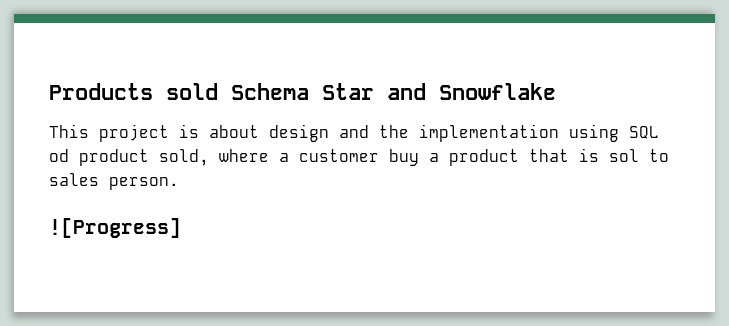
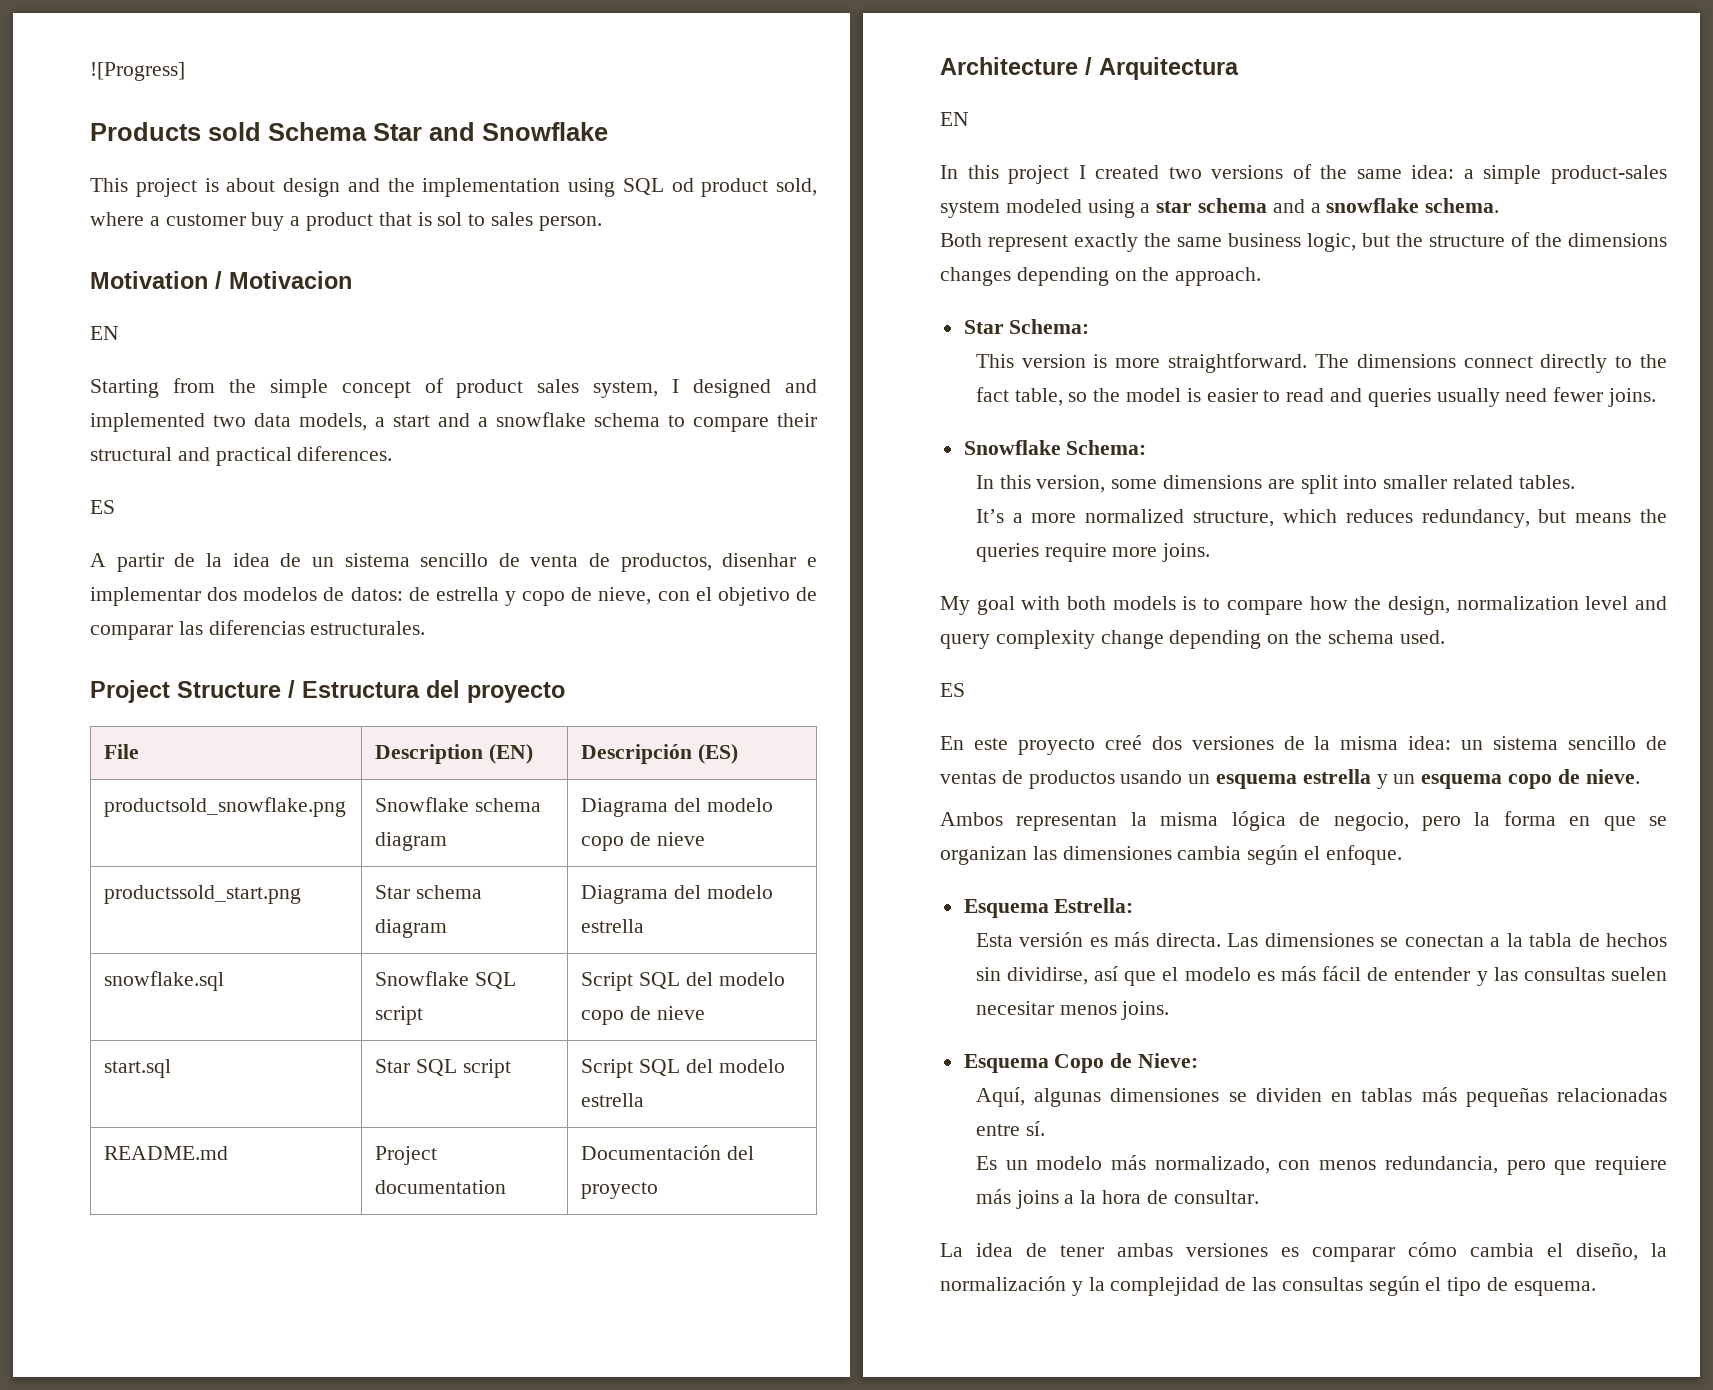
(49, 91) none -> [90,62,185,81] ![Progress] //
[49,218,181,238] ![Progress] -> [90,271,352,289] [90,326,119,340] [90,378,817,398] [90,412,817,432] [90,446,393,466] [90,500,115,514] [90,553,817,572] [90,587,817,606] [90,620,426,640] [90,680,565,703] [104,744,140,759] [375,744,534,764] [581,744,739,764] [104,797,347,817] [375,797,542,812] [375,832,448,851] [581,798,773,817] [581,832,705,851] [104,885,302,904] [375,885,483,899] [375,919,448,938] [581,885,773,904] [581,919,645,933] [104,971,225,991] [375,971,517,989] [375,1006,424,1025] [581,972,785,991] [581,1006,705,1025] [104,1059,172,1078] [375,1059,511,1078] [581,1059,785,1078] [581,1093,645,1107] [104,1146,229,1160] [375,1146,438,1165] [375,1180,507,1194] [581,1145,755,1160] [581,1182,659,1199] [940,57,1239,80] [940,112,969,126] [940,164,1667,184] [940,198,1500,218] [940,232,1667,252] [940,267,1262,286] [963,319,1090,334] [975,353,1667,373] [975,387,1657,407] [963,440,1147,455] [975,475,1575,494] [975,509,1667,528] [975,543,1211,562] [940,596,1667,615] [940,630,1445,649] [940,683,965,697] [940,735,1667,755] [940,769,1640,789] [940,811,1667,831] [940,845,1402,865] [963,898,1134,918] [975,932,1668,947] [975,966,1667,986] [975,1001,1170,1020] [963,1053,1199,1073] [975,1087,1667,1107] [975,1121,1045,1136] [975,1155,1667,1175] [975,1189,1259,1209] [940,1242,1667,1262] [940,1276,1596,1296] Motivation / Motivacion // EN // Starting from the simple concept of product sales system, I designed and implemented two data models, a start and a snowflake schema to compare their structural and practical diferences. // ES // A partir de la idea de un sistema sencillo de venta de productos, disenhar e implementar dos modelos de datos: de estrella y copo de nieve, con el objetivo de comparar las diferencias estructurales. // Project Structure / Estructura del proyecto // File | Description (EN) | Descripción (ES) // productsold_snowflake.png | Snowflake schema diagram | Diagrama del modelo copo de nieve // productssold_start.png | Star schema diagram | Diagrama del modelo estrella // snowflake.sql | Snowflake SQL script | Script SQL del modelo copo de nieve // start.sql | Star SQL script | Script SQL del modelo estrella // README.md | Project documentation | Documentación del proyecto // Architecture / Arquitectura // EN // In this project I created two versions of the same idea: a simple product-sales system modeled using a star schema and a snowflake schema. // Both represent exactly the same business logic, but the structure of the dimensions changes depending on the approach. // Star Schema: // This version is more straightforward. The dimensions connect directly to the fact table, so the model is easier to read and queries usually need fewer joins. // Snowflake Schema: // In this version, some dimensions are split into smaller related tables. // It’s a more normalized structure, which reduces redundancy, but means the queries require more joins. // My goal with both models is to compare how the design, normalization level and query complexity change depending on the schema used. // ES // En este proyecto creé dos versiones de la misma idea: un sistema sencillo de ventas de productos usando un esquema estrella y un esquema copo de nieve. // Ambos representan la misma lógica de negocio, pero la forma en que se organizan las dimensiones cambia según el enfoque. // Esquema Estrella: // Esta versión es más directa. Las dimensiones se conectan a la tabla de hechos sin dividirse, así que el modelo es más fácil de entender y las consultas suelen necesitar menos joins. // Esquema Copo de Nieve: // Aquí, algunas dimensiones se dividen en tablas más pequeñas relacionadas entre sí. // Es un modelo más normalizado, con menos redundancia, pero que requiere más joins a la hora de consultar. // La idea de tener ambas versiones es comparar cómo cambia el diseño, la normalización y la complejidad de las consultas según el tipo de esquema.

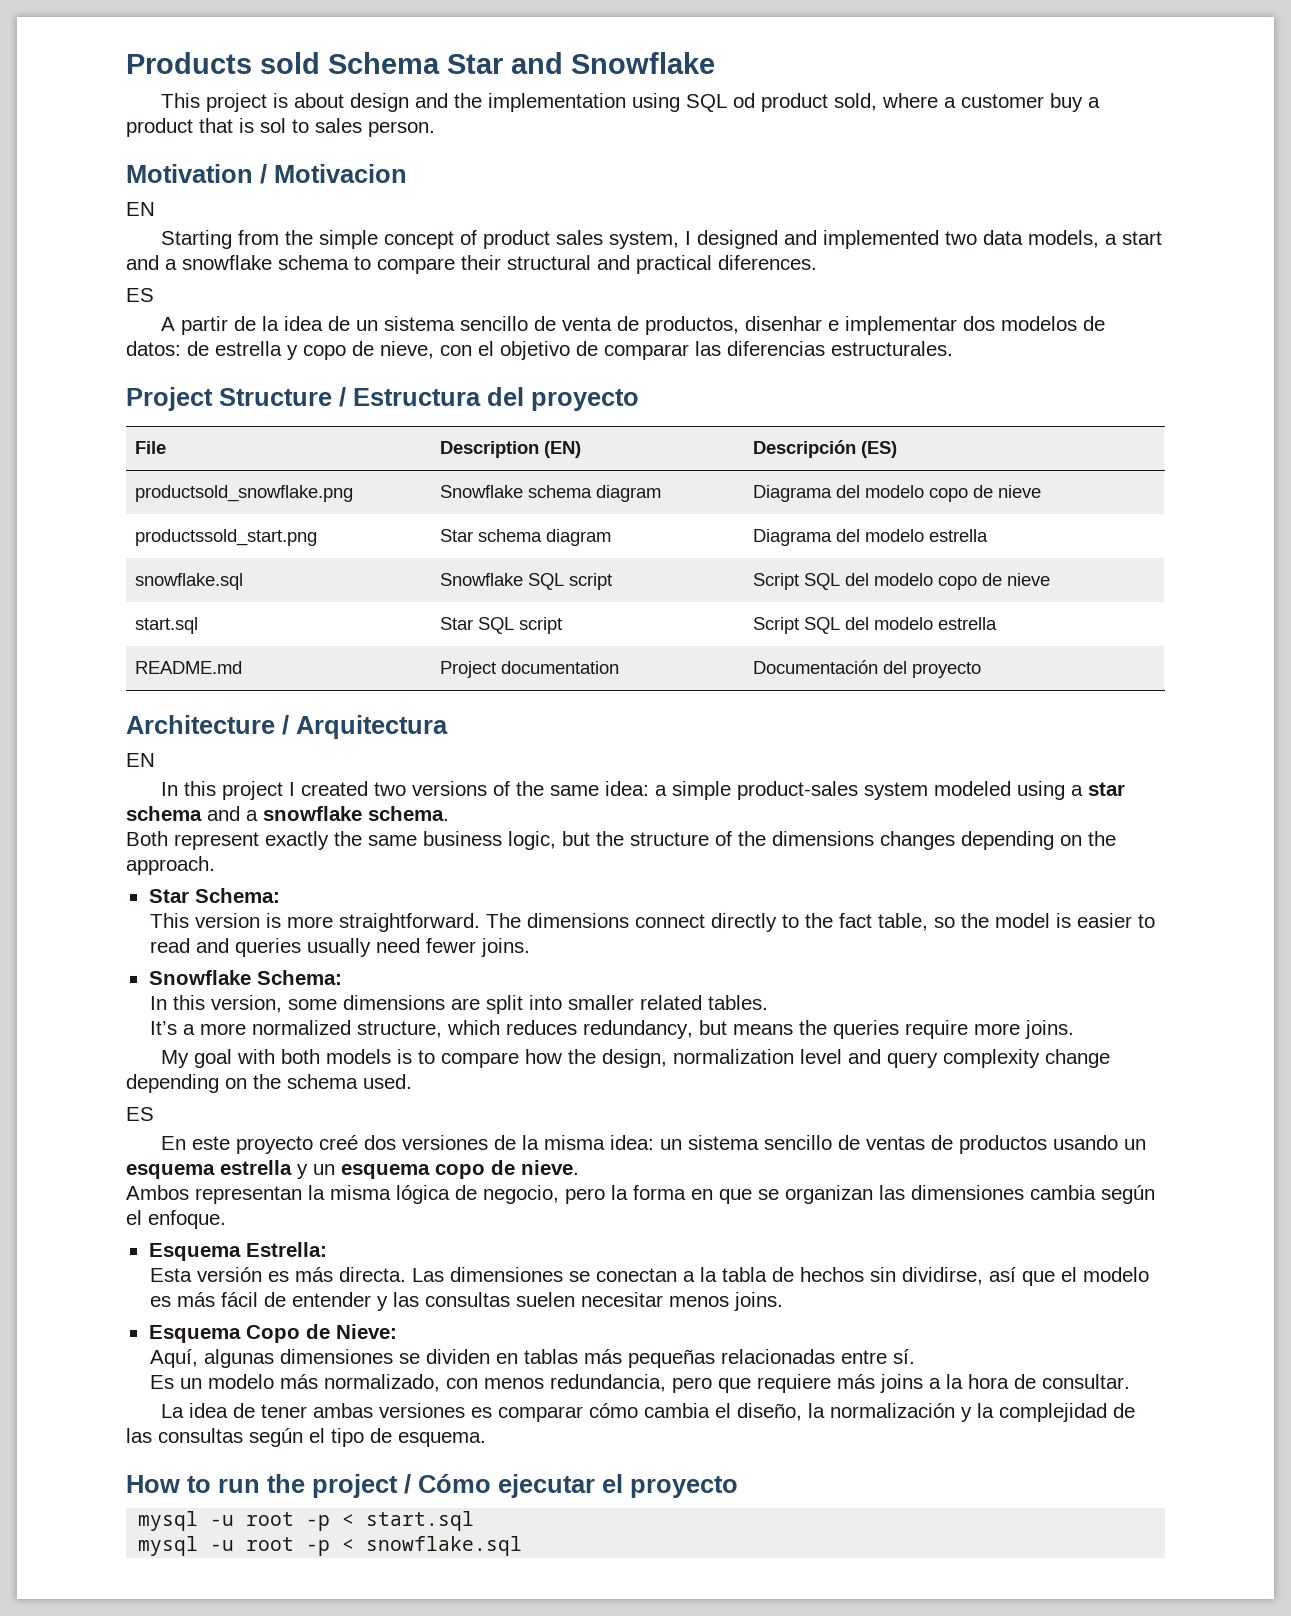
[90,62,185,81] ![Progress] // -> (126, 63) none
(1596, 1288) none -> [126,1474,738,1498] [138,1511,475,1531] [138,1536,523,1556] // How to run the project / Cómo ejecutar el proyecto // mysql -u root -p < start.sql // mysql -u root -p < snowflake.sql

